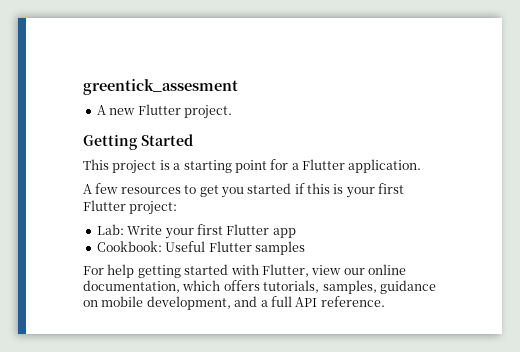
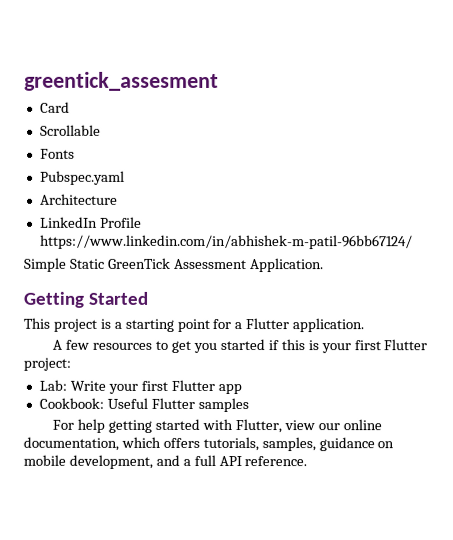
[96,104,232,119] A new Flutter project. -> [39,101,70,113] [39,124,101,136] [39,148,75,159] [39,170,125,185] [39,193,118,205] [39,216,142,228] [39,234,413,250] [23,257,324,273] Card // Scrollable // Fonts // Pubspec.yaml // Architecture // LinkedIn Profile https://www.linkedin.com/in/abhishek-m-patil-96bb67124/ // Simple Static GreenTick Assessment Application.

